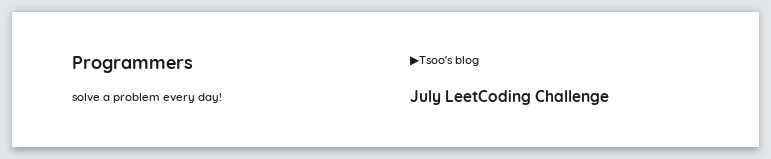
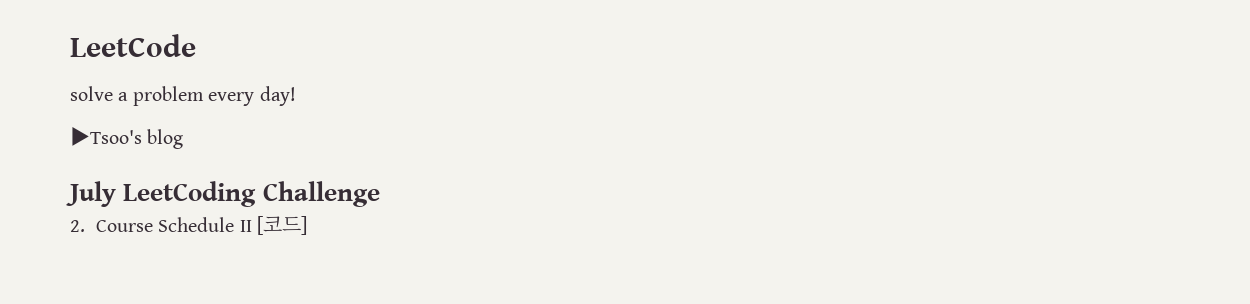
[72,56,193,73] Programmers -> [70,34,196,57] LeetCode
(610, 97) none -> [70,216,308,235] // 2. Course Schedule II [코드]

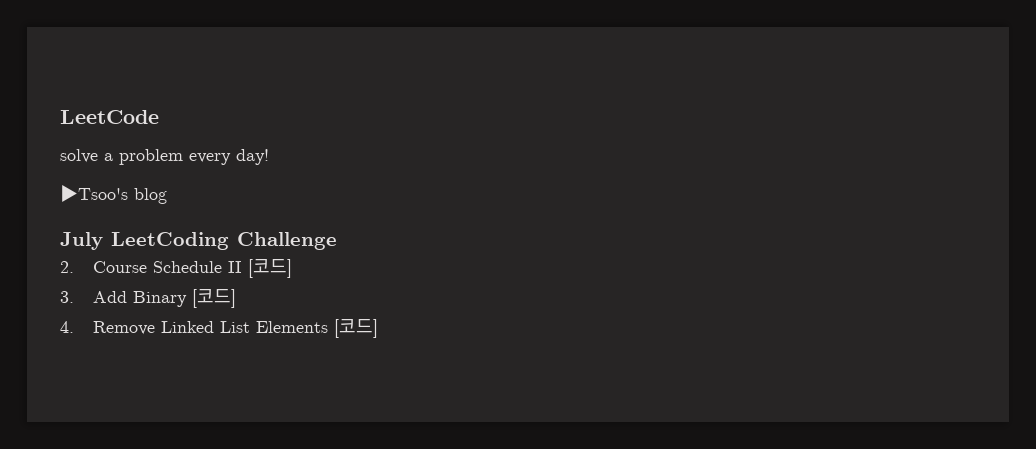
(308, 225) none -> [60,289,236,308] [60,319,378,338] // 3. Add Binary [코드] // 4. Remove Linked List Elements [코드]

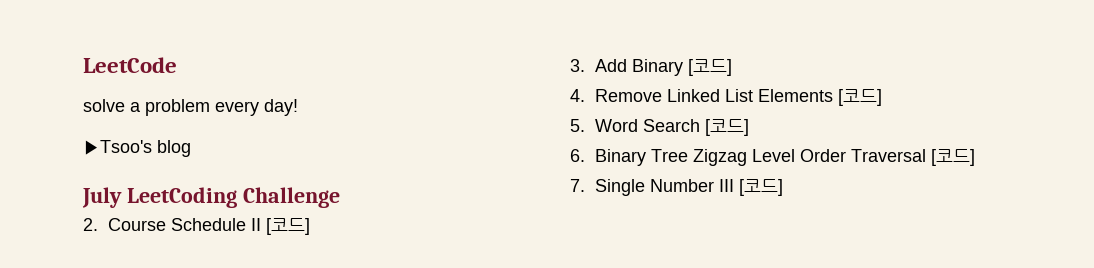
(378, 328) none -> [570,119,749,136] [570,149,975,166] [570,179,783,196] // 5. Word Search [코드] // 6. Binary Tree Zigzag Level Order Traversal [코드] // 7. Single Number III [코드]

